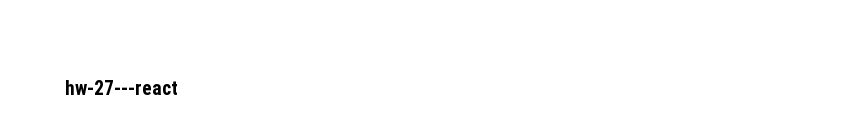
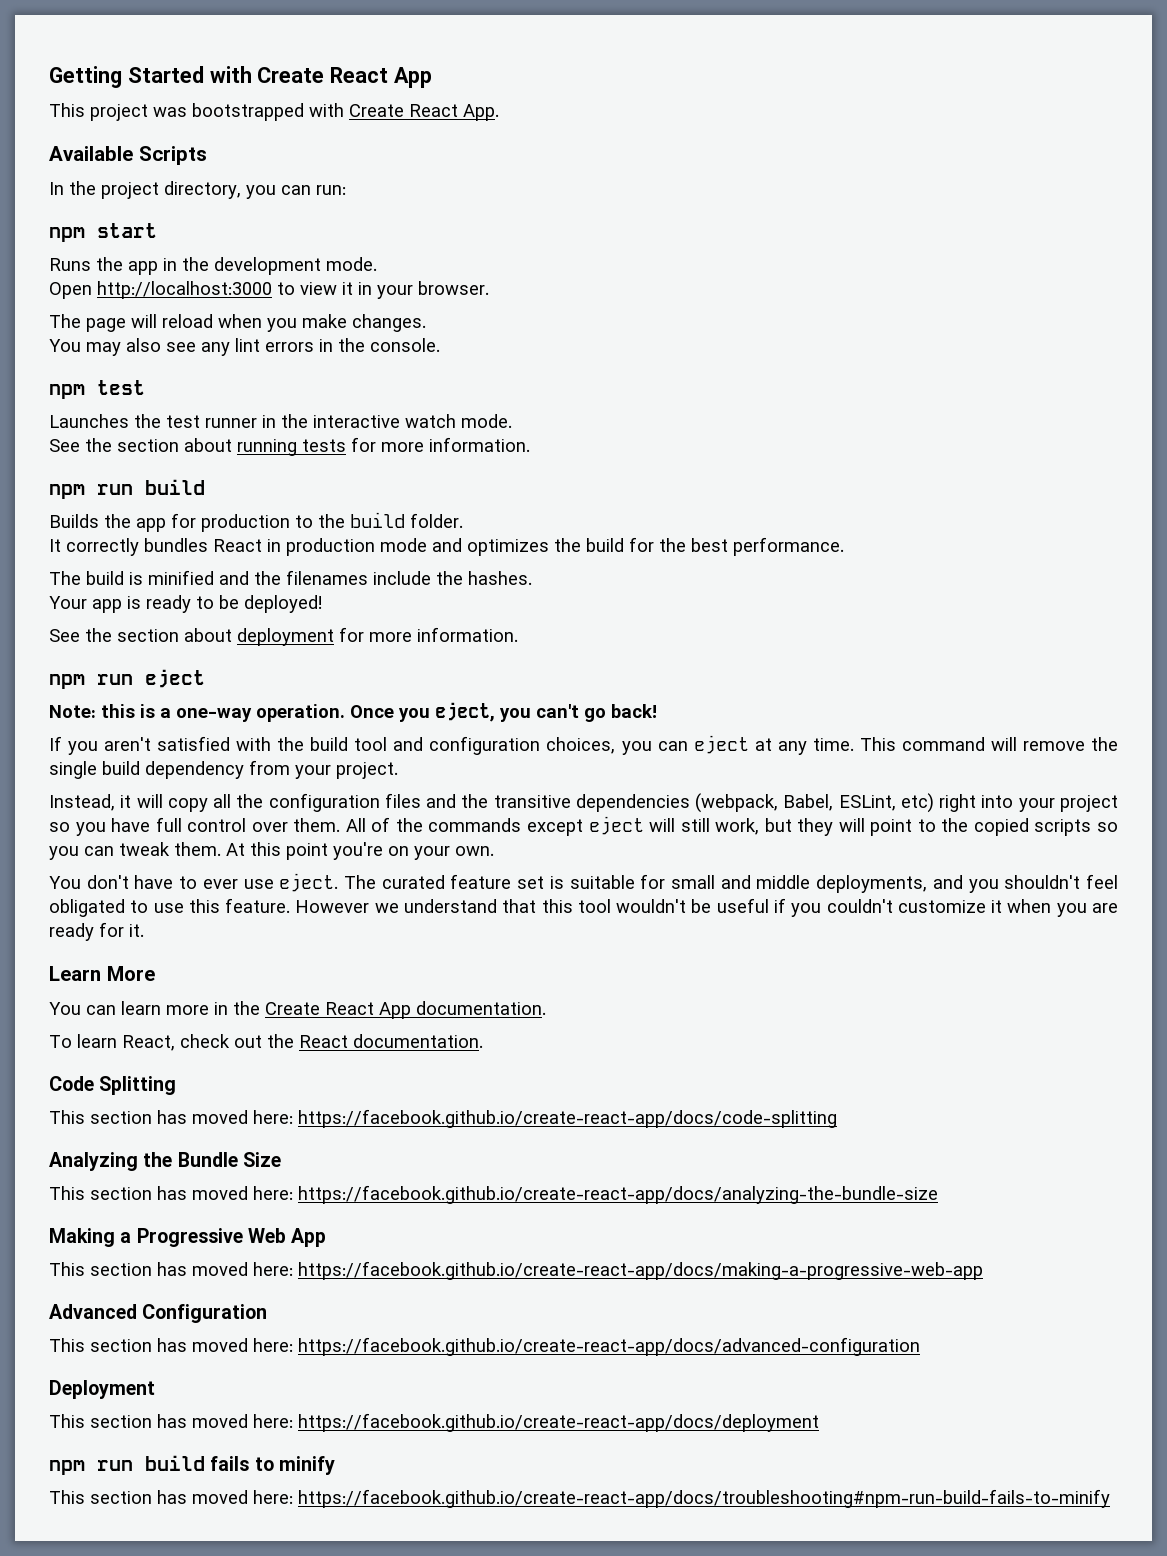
[65,80,178,95] hw-27---react -> [49,66,433,88] [49,103,499,121] [49,146,207,165] [49,181,346,199] [49,223,157,242] [49,257,377,275] [49,281,489,299] [49,314,426,332] [49,338,440,356] [49,380,145,399] [49,414,512,428] [49,437,530,456] [49,479,205,499] [49,512,463,532] [49,537,844,556] [49,570,532,585] [49,595,322,613] [49,627,518,646] [49,669,205,689] [49,702,657,722] [49,735,1118,755] [49,760,398,779] [49,793,1119,813] [49,816,1118,836] [49,842,494,860] [49,873,1118,893] [49,898,1119,917] [49,922,144,941] [49,966,155,981] [49,1001,546,1019] [49,1034,483,1051] [49,1076,177,1095] [49,1109,837,1128] [49,1152,281,1171] [49,1185,938,1204] [49,1228,327,1247] [49,1261,983,1280] [49,1304,268,1323] [49,1337,920,1356] [49,1380,155,1399] [49,1413,819,1432] [49,1455,335,1475] [49,1489,1110,1508] Getting Started with Create React App // This project was bootstrapped with Create React App. // Available Scripts // In the project directory, you can run: // npm start // Runs the app in the development mode. // Open http://localhost:3000 to view it in your browser. // The page will reload when you make changes. // You may also see any lint errors in the console. // npm test // Launches the test runner in the interactive watch mode. // See the section about running tests for more information. // npm run build // Builds the app for production to the build folder. // It correctly bundles React in production mode and optimizes the build for the best performance. // The build is minified and the filenames include the hashes. // Your app is ready to be deployed! // See the section about deployment for more information. // npm run eject // Note: this is a one-way operation. Once you eject, you can't go back! // If you aren't satisfied with the build tool and configuration choices, you can eject at any time. This command will remove the single build dependency from your project. // Instead, it will copy all the configuration files and the transitive dependencies (webpack, Babel, ESLint, etc) right into your project so you have full control over them. All of the commands except eject will still work, but they will point to the copied scripts so you can tweak them. At this point you're on your own. // You don't have to ever use eject. The curated feature set is suitable for small and middle deployments, and you shouldn't feel obligated to use this feature. However we understand that this tool wouldn't be useful if you couldn't customize it when you are ready for it. // Learn More // You can learn more in the Create React App documentation. // To learn React, check out the React documentation. // Code Splitting // This section has moved here: https://facebook.github.io/create-react-app/docs/code-splitting // Analyzing the Bundle Size // This section has moved here: https://facebook.github.io/create-react-app/docs/analyzing-the-bundle-size // Making a Progressive Web App // This section has moved here: https://facebook.github.io/create-react-app/docs/making-a-progressive-web-app // Advanced Configuration // This section has moved here: https://facebook.github.io/create-react-app/docs/advanced-configuration // Deployment // This section has moved here: https://facebook.github.io/create-react-app/docs/deployment // npm run build fails to minify // This section has moved here: https://facebook.github.io/create-react-app/docs/troubleshooting#npm-run-build-fails-to-minify

